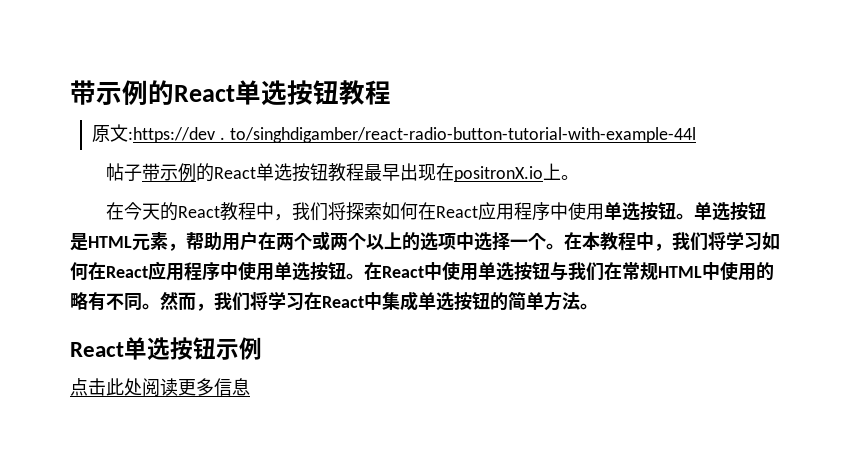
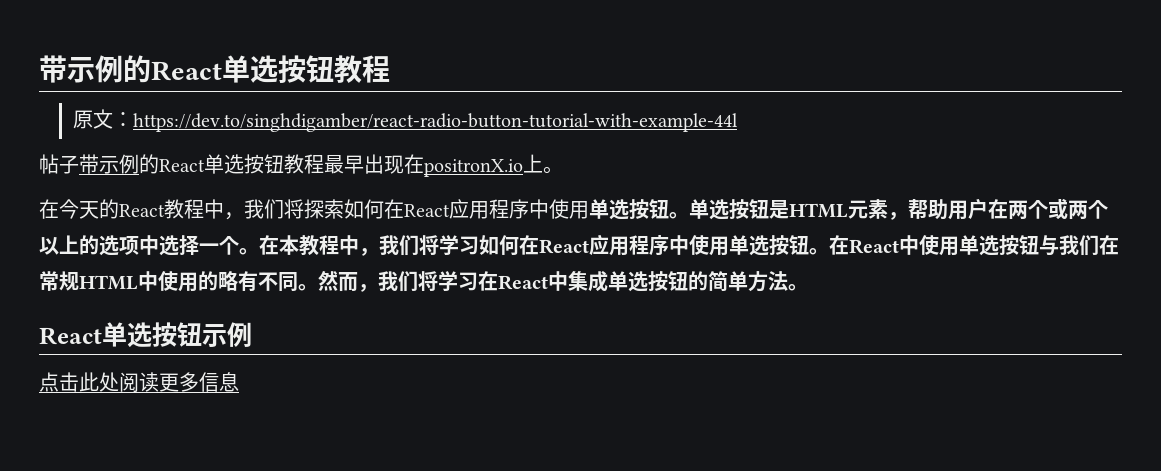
[128,127,696,143] :https://dev . to/singhdigamber/react-radio-button-tutorial-with-example-44l -> [113,112,739,132] ：https://dev.to/singhdigamber/react-radio-button-tutorial-with-example-44l

